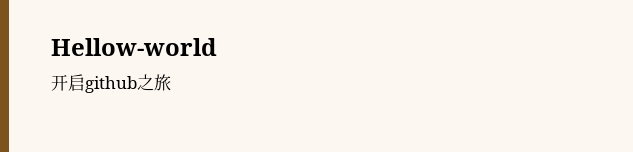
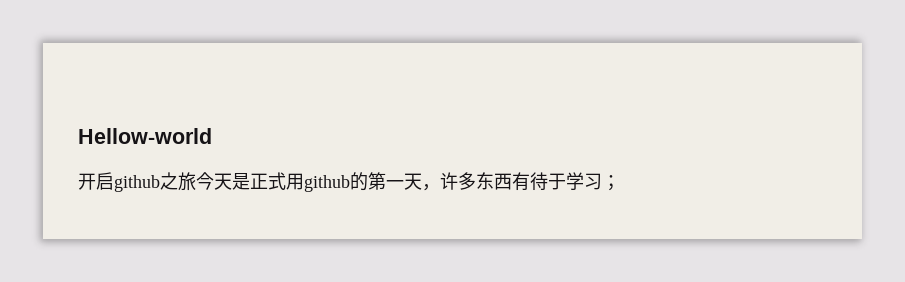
(171, 82) none -> [196,172,620,192] 今天是正式用github的第一天，许多东西有待于学习；

